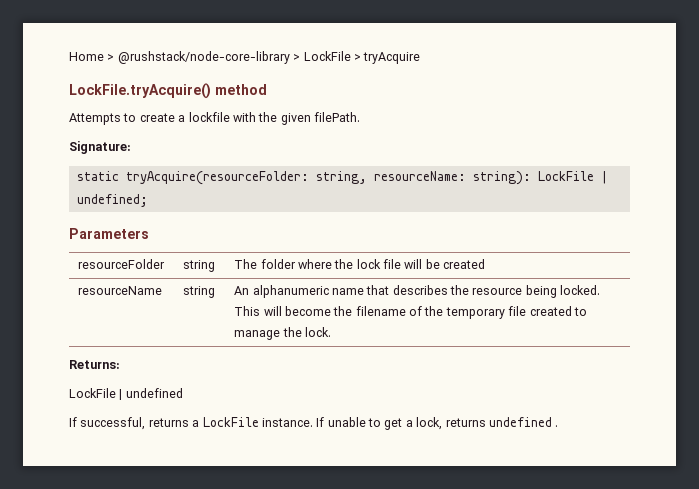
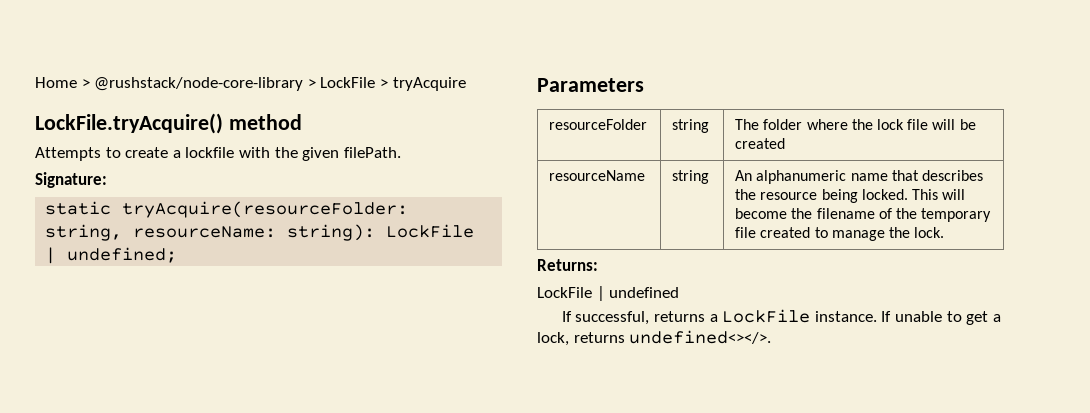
[488,417,559,427] undefined . -> [629,330,772,344] undefined<></>.

